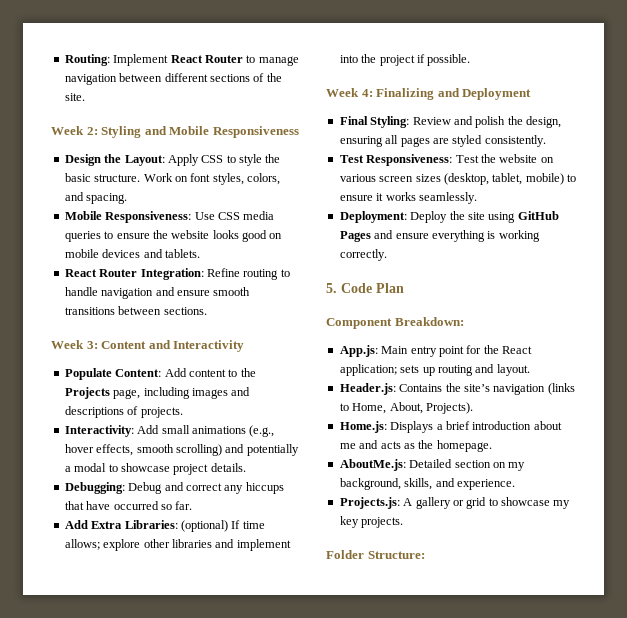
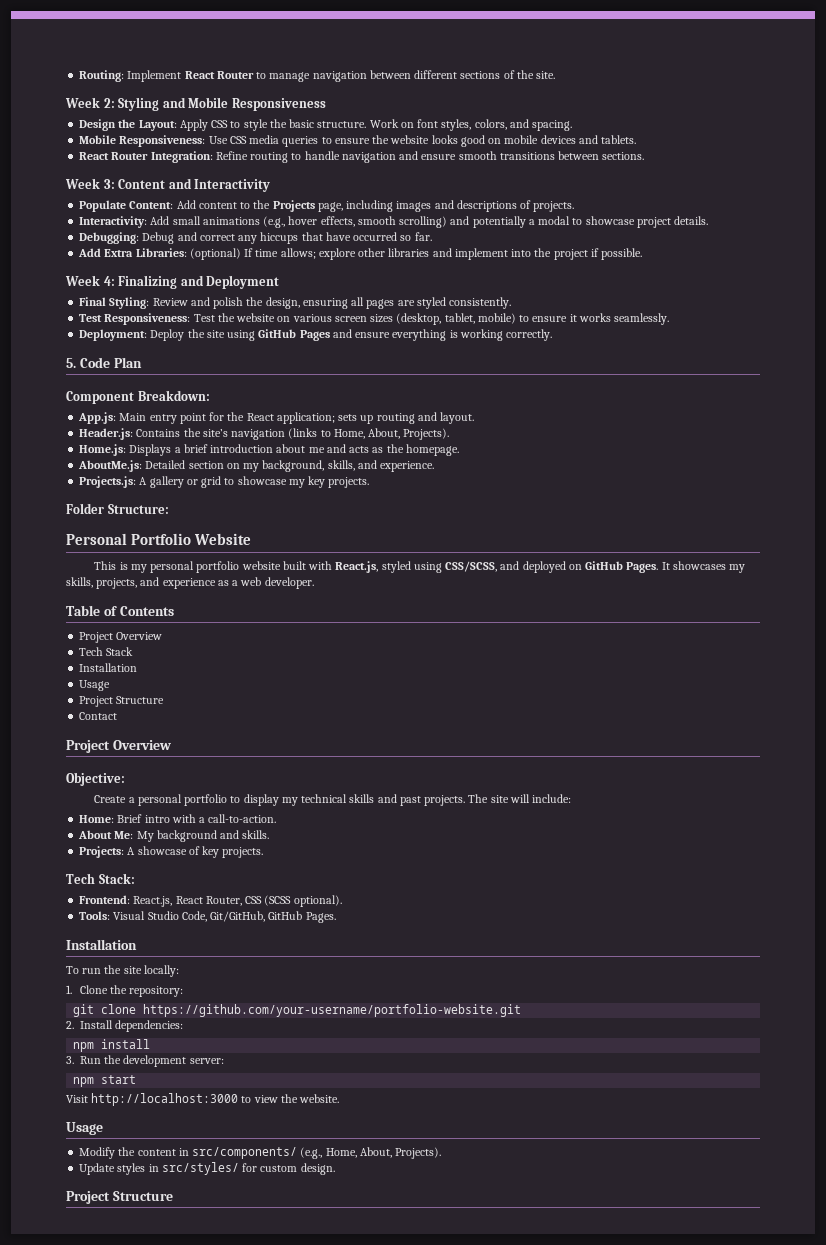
(425, 555) none -> [66,533,252,545] [94,561,745,573] [66,577,314,589] [66,605,174,616] [79,632,163,643] [79,647,134,656] [79,663,138,672] [79,680,111,691] [79,696,165,707] [79,712,118,720] [66,740,171,753] [66,772,125,786] [94,794,572,806] [79,814,277,823] [78,830,270,842] [79,846,264,858] [66,873,135,884] [79,895,342,907] [79,911,336,923] [66,939,137,950] [66,965,179,977] [66,985,183,997] [73,1004,522,1017] [66,1020,184,1032] [73,1039,151,1052] [66,1055,224,1067] [73,1075,137,1087] [66,1093,340,1106] [66,1122,103,1135] [79,1147,442,1159] [79,1162,335,1175] [66,1191,173,1204] // Personal Portfolio Website // This is my personal portfolio website built with React.js, styled using CSS/SCSS, and deployed on GitHub Pages. It showcases my skills, projects, and experience as a web developer. // Table of Contents // Project Overview // Tech Stack // Installation // Usage // Project Structure // Contact // Project Overview // Objective: // Create a personal portfolio to display my technical skills and past projects. The site will include: // Home: Brief intro with a call-to-action. // About Me: My background and skills. // Projects: A showcase of key projects. // Tech Stack: // Frontend: React.js, React Router, CSS (SCSS optional). // Tools: Visual Studio Code, Git/GitHub, GitHub Pages. // Installation // To run the site locally: // 1. Clone the repository: // git clone https://github.com/your-username/portfolio-website.git // 2. Install dependencies: // npm install // 3. Run the development server: // npm start // Visit http://localhost:3000 to view the website. // Usage // Modify the content in src/components/ (e.g., Home, About, Projects). // Update styles in src/styles/ for custom design. // Project Structure

